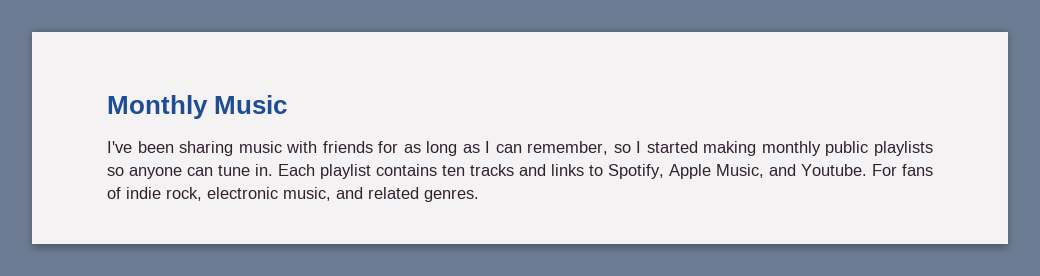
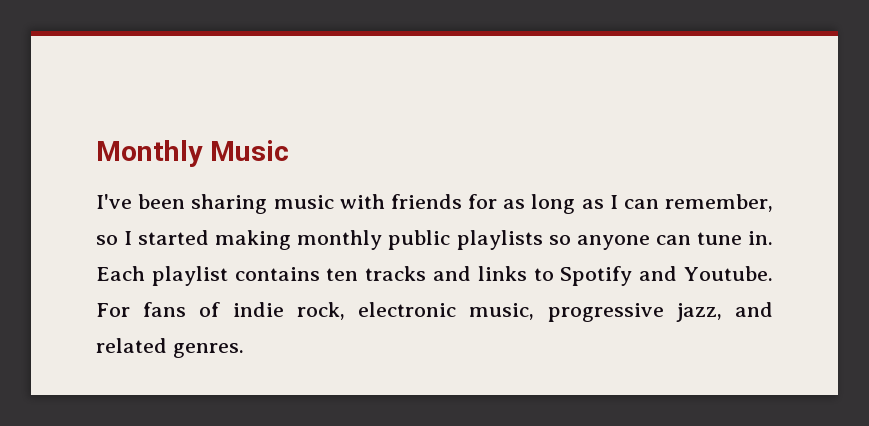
[608,164,764,179] Spotify, Apple Music, -> [560,266,633,286] Spotify
(331, 194) none -> [547,303,722,322] progressive jazz,

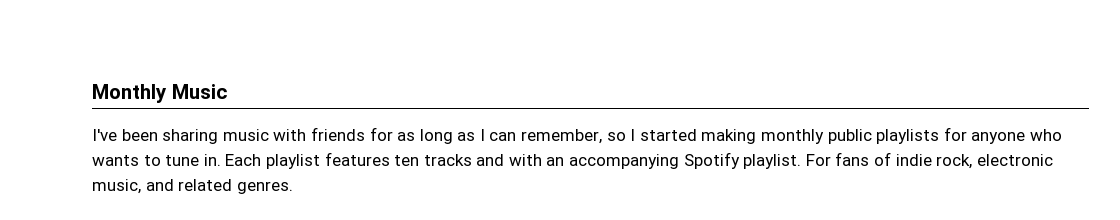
[548,235,691,250] so anyone can -> [943,127,1062,144] [92,155,161,166] for anyone who wants to
[234,267,320,281] contains -> [324,152,390,166] features
[477,266,774,286] links to Spotify and Youtube. -> [508,152,802,169] with an accompanying Spotify playlist.
[547,303,722,322] progressive jazz, -> (141, 186) none

